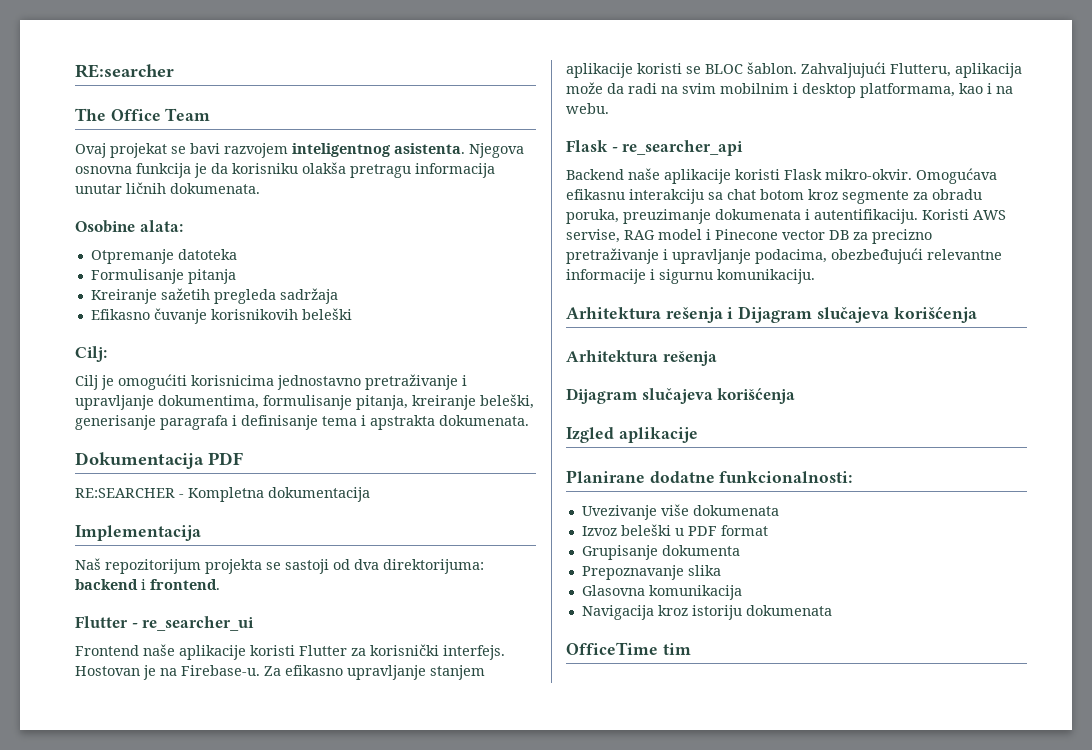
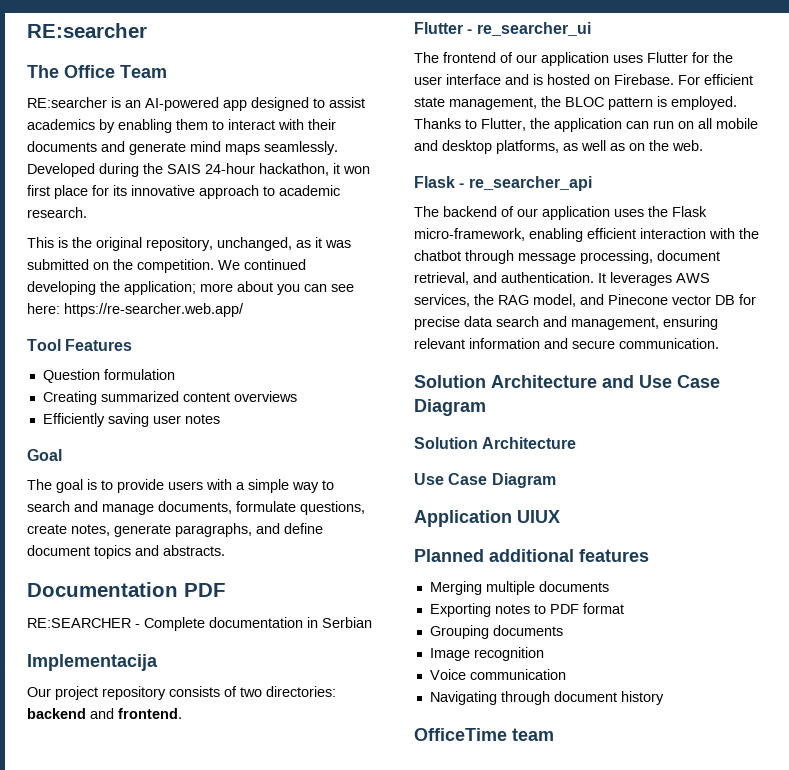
[75,143,524,158] [75,162,495,178] [75,182,260,194] [75,220,183,233] [90,249,237,264] [90,269,236,284] [90,288,338,304] [90,308,352,324] [75,346,107,362] [75,374,467,390] [75,394,534,410] [75,415,529,430] [75,452,243,469] [75,487,370,502] [75,525,201,541] [75,558,484,574] [75,579,220,590] [75,616,255,631] [75,644,505,660] [75,665,485,680] [566,62,1022,78] [566,82,1013,98] [566,103,609,114] [566,140,744,156] [566,168,997,184] [566,189,982,204] [566,209,1006,224] [566,229,932,244] [566,248,1002,264] [566,269,815,284] [566,306,977,323] [566,350,717,366] [566,388,796,404] [566,427,698,443] [566,470,853,483] [581,504,779,520] [581,524,768,536] [581,545,740,560] [581,565,721,580] [581,585,742,600] [581,605,832,620] Ovaj projekat se bavi razvojem inteligentnog asistenta. Njegova osnovna funkcija je da korisniku olakša pretragu informacija unutar ličnih dokumenata. // Osobine alata: // Otpremanje datoteka // Formulisanje pitanja // Kreiranje sažetih pregleda sadržaja // Efikasno čuvanje korisnikovih beleški // Cilj: // Cilj je omogućiti korisnicima jednostavno pretraživanje i upravljanje dokumentima, formulisanje pitanja, kreiranje beleški, generisanje paragrafa i definisanje tema i apstrakta dokumenata. // Dokumentacija PDF // RE:SEARCHER - Kompletna dokumentacija // Implementacija // Naš repozitorijum projekta se sastoji od dva direktorijuma: backend i frontend. // Flutter - re_searcher_ui // Frontend naše aplikacije koristi Flutter za korisnički interfejs. Hostovan je na Firebase-u. Za efikasno upravljanje stanjem aplikacije koristi se BLOC šablon. Zahvaljujući Flutteru, aplikacija može da radi na svim mobilnim i desktop platformama, kao i na webu. // Flask - re_searcher_api // Backend naše aplikacije koristi Flask mikro-okvir. Omogućava efikasnu interakciju sa chat botom kroz segmente za obradu poruka, preuzimanje dokumenata i autentifikaciju. Koristi AWS servise, RAG model i Pinecone vector DB za precizno pretraživanje i upravljanje podacima, obezbeđujući relevantne informacije i sigurnu komunikaciju. // Arhitektura rešenja i Dijagram slučajeva korišćenja // Arhitektura rešenja // Dijagram slučajeva korišćenja // Izgled aplikacije // Planirane dodatne funkcionalnosti: // Uvezivanje više dokumenata // Izvoz beleški u PDF format // Grupisanje dokumenta // Prepoznavanje slika // Glasovna komunikacija // Navigacija kroz istoriju dokumenata -> [27,97,365,111] [27,119,336,133] [27,141,338,155] [27,163,370,177] [27,185,340,199] [27,207,87,218] [27,237,351,251] [27,259,306,273] [27,281,354,295] [27,303,244,317] [27,339,133,351] [42,369,175,383] [42,391,297,405] [42,413,220,427] [27,449,62,461] [27,479,334,493] [27,501,365,515] [27,523,323,537] [27,545,225,559] [27,582,226,597] [27,617,372,631] [27,654,158,671] [27,686,336,700] [27,708,182,719] [414,22,591,36] [414,52,733,66] [414,74,753,85] [414,96,737,110] [414,118,758,132] [414,140,703,154] [414,176,592,191] [414,206,707,220] [414,228,759,242] [414,250,720,264] [414,272,710,286] [414,294,756,307] [414,316,718,330] [414,338,719,349] [414,375,720,388] [414,399,486,416] [414,437,577,449] [414,473,556,488] [414,510,560,527] [414,549,649,562] [429,581,609,595] [429,603,624,617] [429,625,563,639] [429,647,544,661] [429,669,566,680] [429,691,664,705] RE:searcher is an AI-powered app designed to assist academics by enabling them to interact with their documents and generate mind maps seamlessly. Developed during the SAIS 24-hour hackathon, it won first place for its innovative approach to academic research. // This is the original repository, unchanged, as it was submitted on the competition. We continued developing the application; more about you can see here: https://re-searcher.web.app/ // Tool Features // Question formulation // Creating summarized content overviews // Efficiently saving user notes // Goal // The goal is to provide users with a simple way to search and manage documents, formulate questions, create notes, generate paragraphs, and define document topics and abstracts. // Documentation PDF // RE:SEARCHER - Complete documentation in Serbian // Implementacija // Our project repository consists of two directories: backend and frontend. // Flutter - re_searcher_ui // The frontend of our application uses Flutter for the user interface and is hosted on Firebase. For efficient state management, the BLOC pattern is employed. Thanks to Flutter, the application can run on all mobile and desktop platforms, as well as on the web. // Flask - re_searcher_api // The backend of our application uses the Flask micro-framework, enabling efficient interaction with the chatbot through message processing, document retrieval, and authentication. It leverages AWS services, the RAG model, and Pinecone vector DB for precise data search and management, ensuring relevant information and secure communication. // Solution Architecture and Use Case Diagram // Solution Architecture // Use Case Diagram // Application UIUX // Planned additional features // Merging multiple documents // Exporting notes to PDF format // Grouping documents // Image recognition // Voice communication // Navigating through document history
[662,643,691,655] tim -> [512,728,554,741] team

